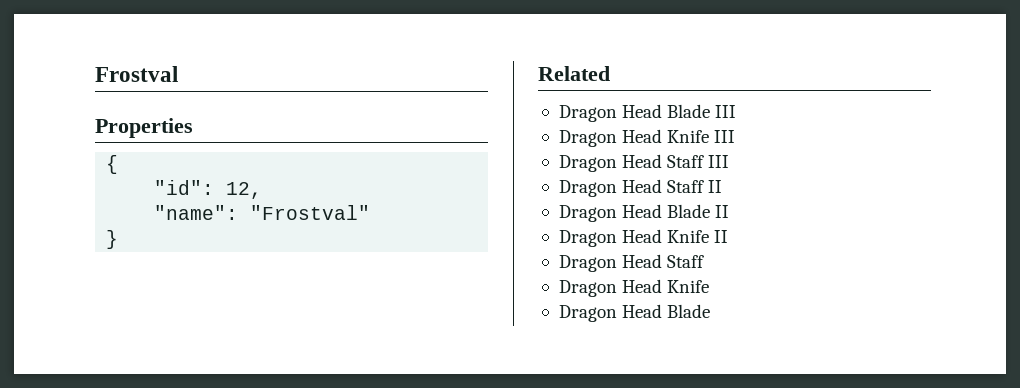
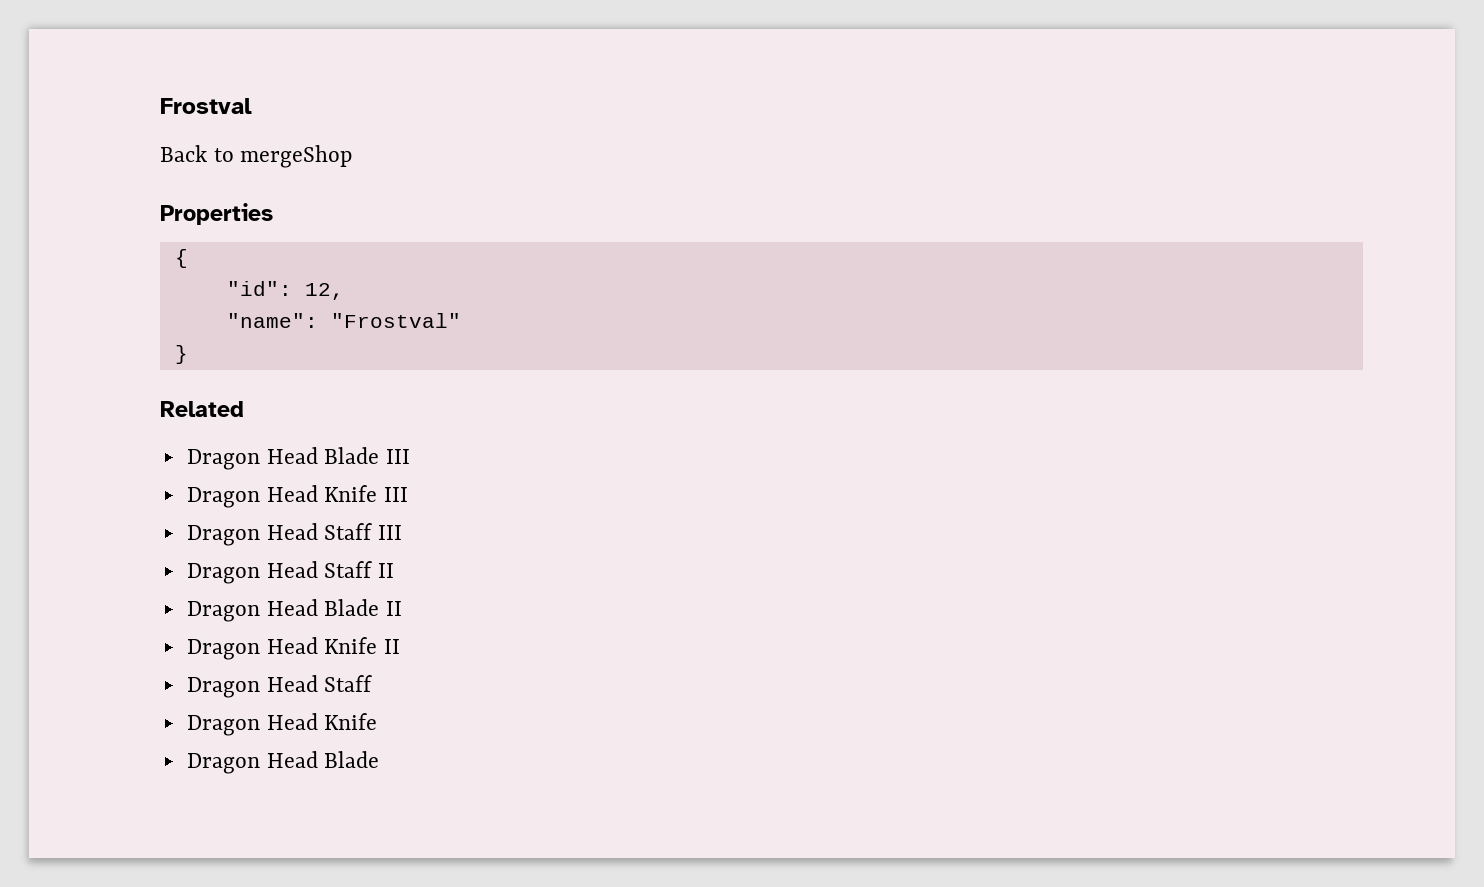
(178, 74) none -> [160,145,353,168] // Back to mergeShop

